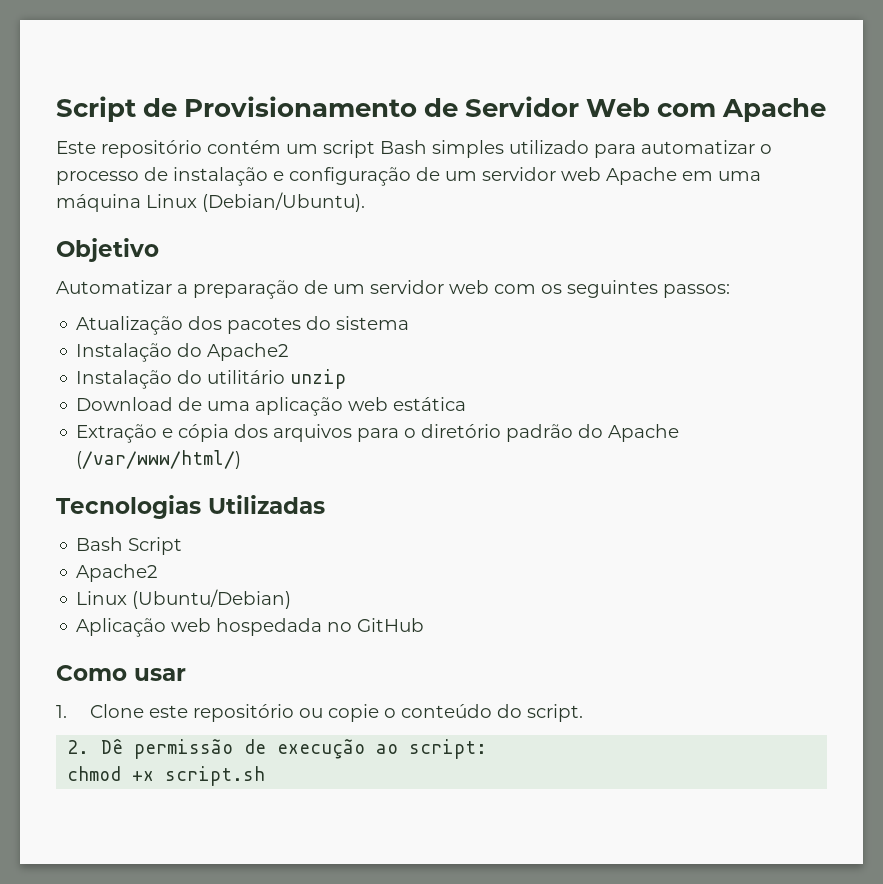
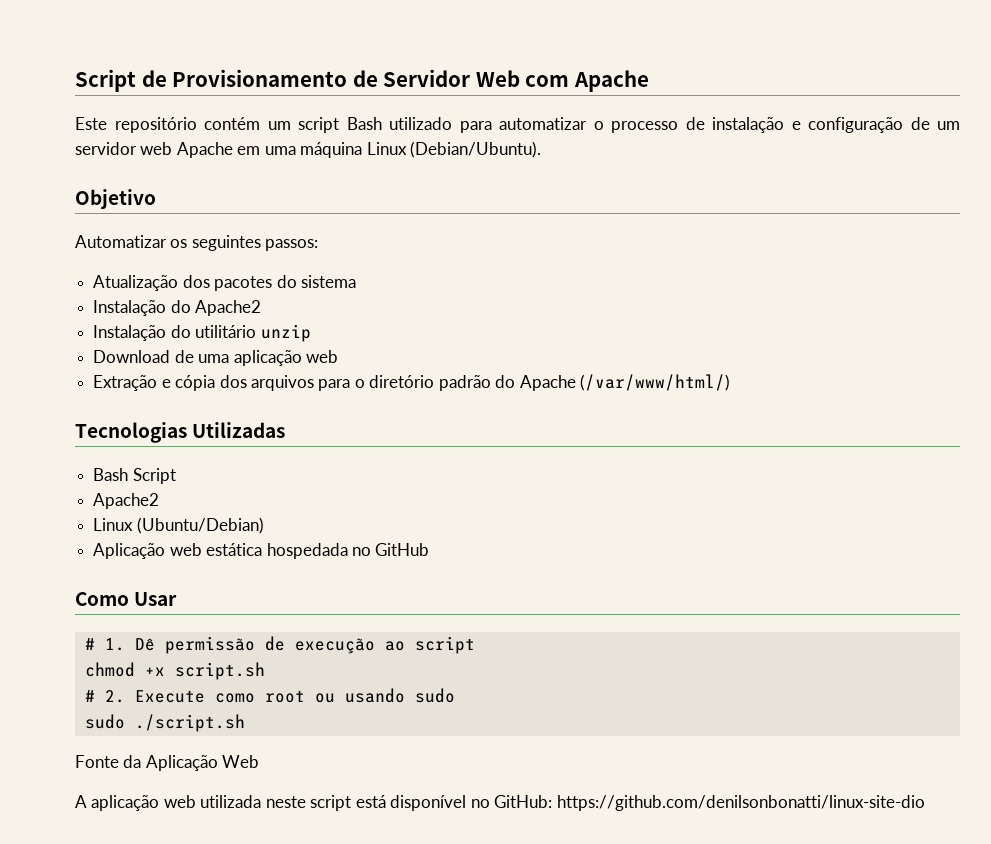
[432,140,504,158] simples -> (382, 123) none
[177,280,536,299] a preparação de um servidor web com -> (167, 241) none
[393,397,467,411] estática -> (338, 356) none
(212, 625) none -> [206,543,263,556] estática
[134,668,186,681] [56,704,583,722] [67,740,90,754] usar // 1. Clone este repositório ou copie o conteúdo do script. // 2. -> [134,592,178,606] [84,638,125,651] Usar // # 1.
[408,739,487,759] script: -> [414,636,475,654] script
(266, 776) none -> [84,688,455,703] [84,714,245,732] [75,755,260,771] [75,795,925,811] // # 2. Execute como root ou usando sudo // sudo ./script.sh // Fonte da Aplicação Web // A aplicação web utilizada neste script está disponível no GitHub: https://github.com/denilsonbonatti/linux-site-dio

